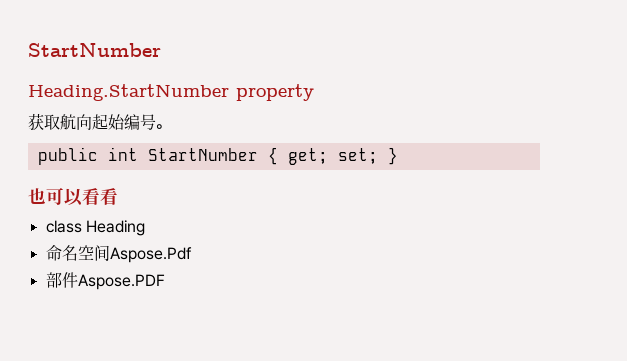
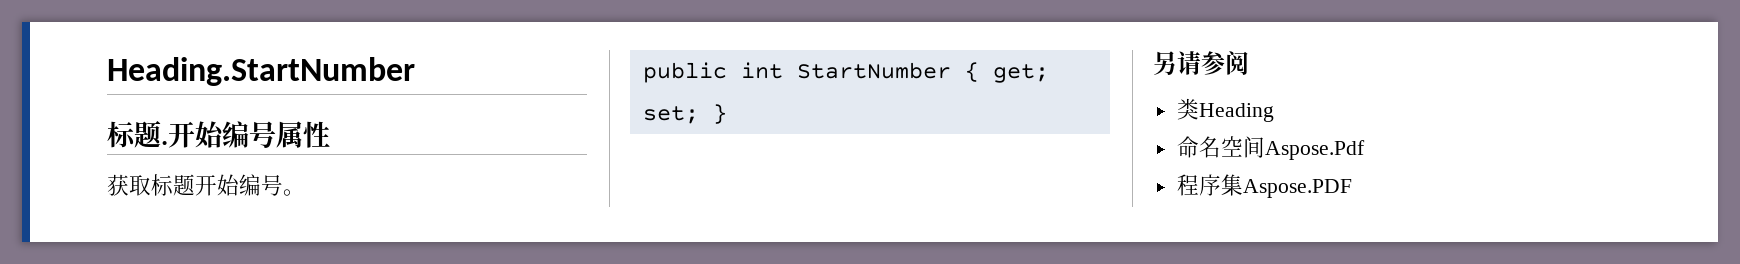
[28,43,161,57] [28,84,314,101] StartNumber // Heading.StartNumber property -> [107,57,415,86] [107,120,330,148] Heading.StartNumber // 标题.开始编号属性
[60,114,108,130] 航向起 -> [151,174,217,196] 标题开
[28,187,118,206] [45,220,82,233] 也可以看看 // class -> [1153,51,1249,75] [1176,98,1199,120] 另请参阅 // 类
[45,272,78,288] 部件 -> [1176,174,1243,196] 程序集

